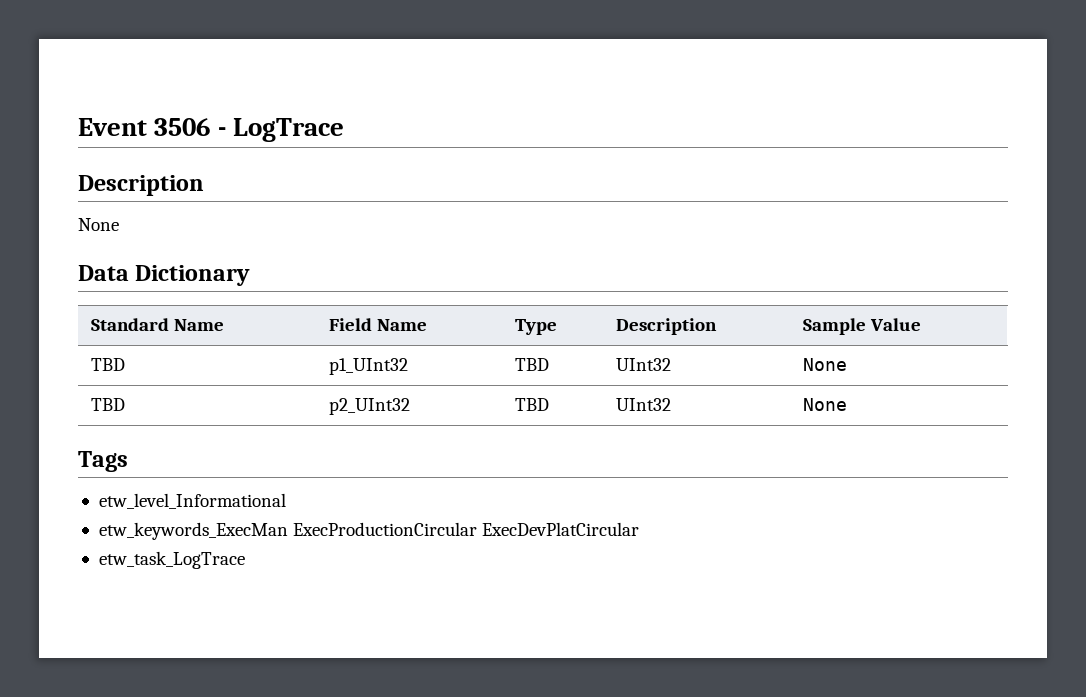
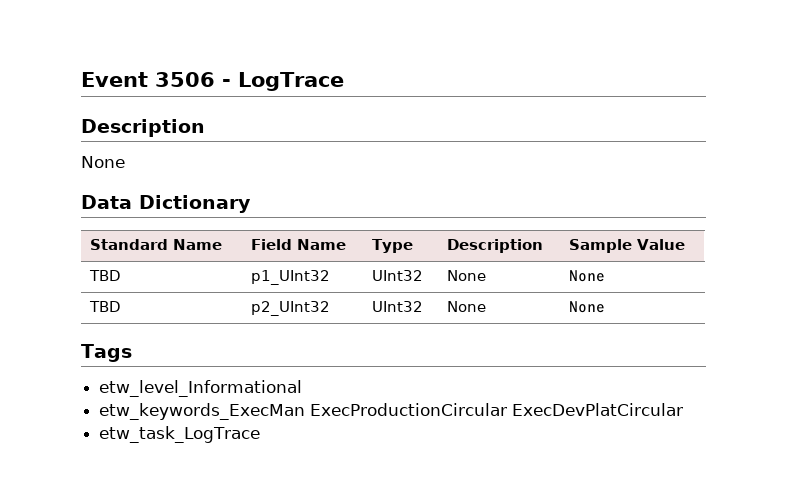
[514,358,549,371] [615,358,671,371] TBD | UInt32 -> [372,270,424,281] [447,270,487,281] UInt32 | None
[514,398,549,411] [615,398,671,411] TBD | UInt32 -> [372,301,424,312] [447,301,487,312] UInt32 | None

